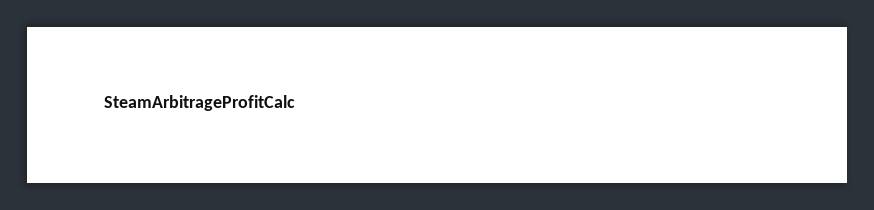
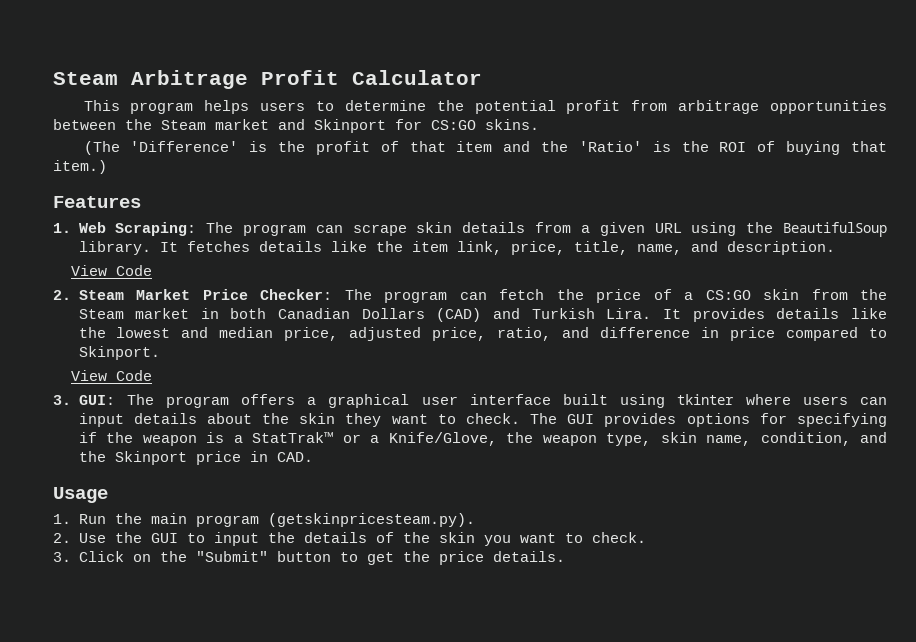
[104,95,295,111] SteamArbitrageProfitCalc -> [53,70,482,89] [83,100,888,114] [53,119,539,133] [83,141,888,155] [53,160,107,174] [53,196,141,208] [53,222,887,237] [78,241,835,255] [71,265,153,276] [53,289,887,303] [78,308,888,322] [78,327,887,341] [78,346,160,360] [71,370,153,381] [53,394,888,408] [78,413,888,427] [78,432,887,446] [78,451,313,465] [53,487,108,503] [53,513,475,527] [53,532,646,546] [53,551,565,565] Steam Arbitrage Profit Calculator // This program helps users to determine the potential profit from arbitrage opportunities between the Steam market and Skinport for CS:GO skins. // (The 'Difference' is the profit of that item and the 'Ratio' is the ROI of buying that item.) // Features // 1. Web Scraping: The program can scrape skin details from a given URL using the BeautifulSoup library. It fetches details like the item link, price, title, name, and description. // View Code // 2. Steam Market Price Checker: The program can fetch the price of a CS:GO skin from the Steam market in both Canadian Dollars (CAD) and Turkish Lira. It provides details like the lowest and median price, adjusted price, ratio, and difference in price compared to Skinport. // View Code // 3. GUI: The program offers a graphical user interface built using tkinter where users can input details about the skin they want to check. The GUI provides options for specifying if the weapon is a StatTrak™ or a Knife/Glove, the weapon type, skin name, condition, and the Skinport price in CAD. // Usage // 1. Run the main program (getskinpricesteam.py). // 2. Use the GUI to input the details of the skin you want to check. // 3. Click on the "Submit" button to get the price details.

